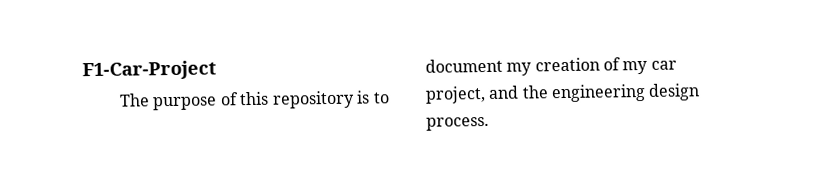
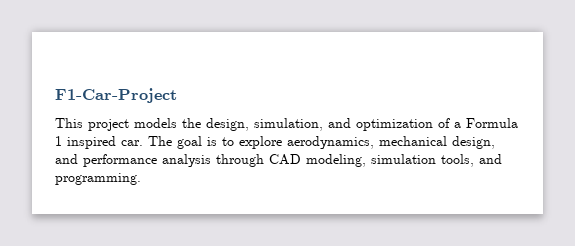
[118,90,390,111] [425,57,677,76] [425,83,701,104] [426,116,489,131] The purpose of this repository is to document my creation of my car project, and the engineering design process. -> [55,118,518,131] [55,136,495,149] [55,154,502,167] [55,173,141,185] This project models the design, simulation, and optimization of a Formula 1 inspired car. The goal is to explore aerodynamics, mechanical design, and performance analysis through CAD modeling, simulation tools, and programming.

